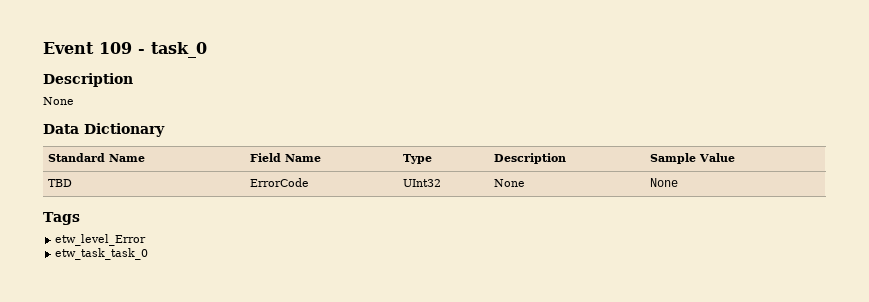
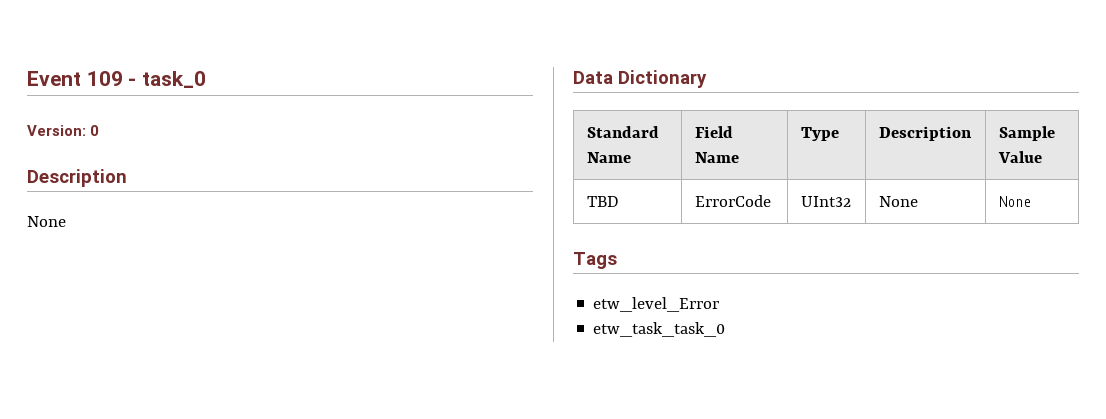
(207, 50) none -> [27,125,100,136] // Version: 0

